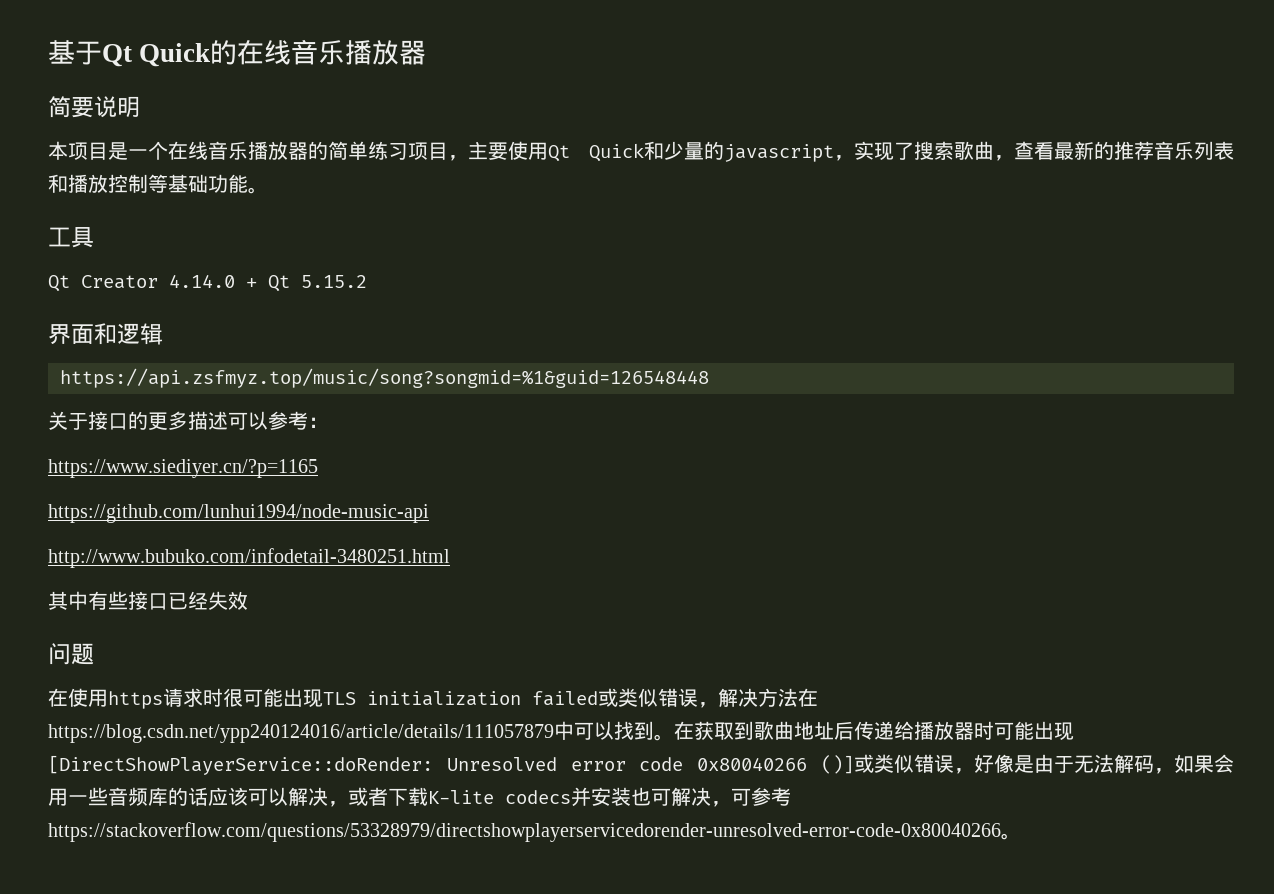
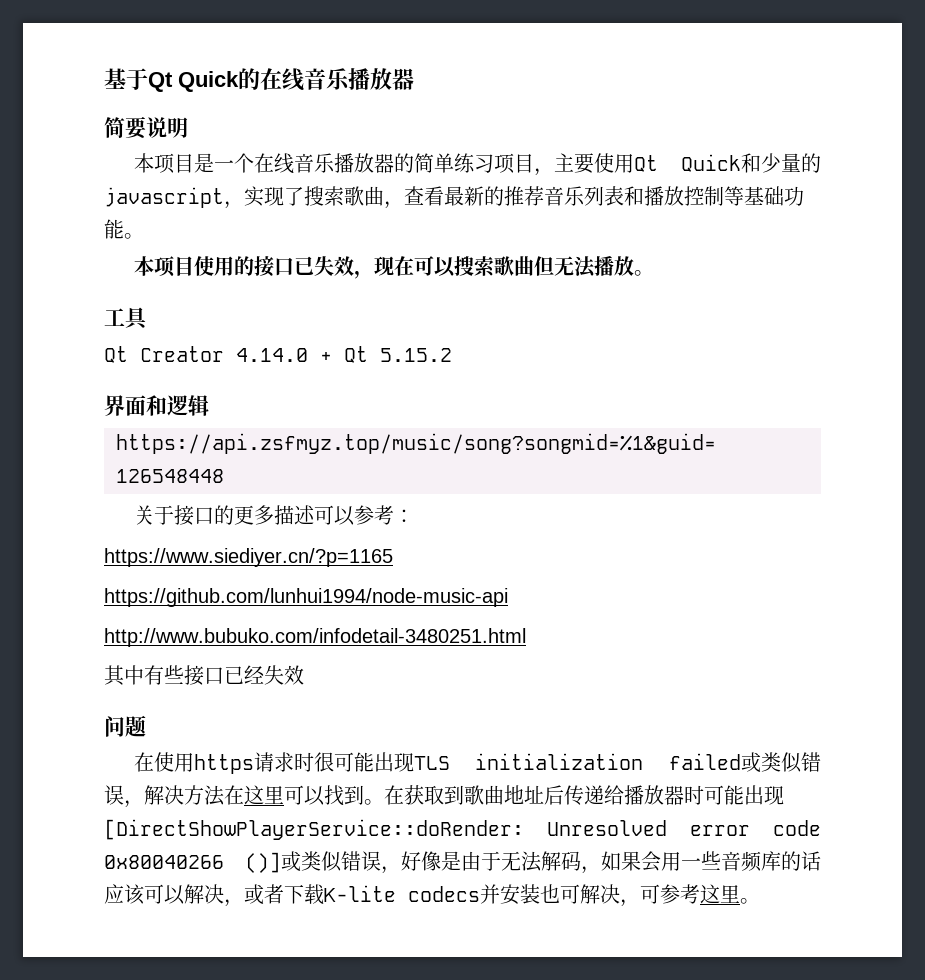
(268, 190) none -> [133,256,654,279] // 本项目使用的接口已失效，现在可以搜索歌曲但无法播放。
[48,721,574,743] https://blog.csdn.net/ypp240124016/article/details/111057879中 -> [244,785,284,805] 这里
[48,822,1001,842] https://stackoverflow.com/questions/53328979/directshowplayerservicedorender-unresolved-error-code-0x80040266 -> [700,884,740,904] 这里

